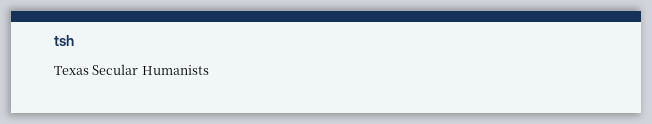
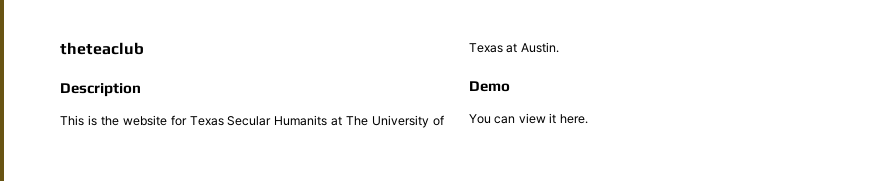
[54,35,74,46] [54,64,209,75] tsh // Texas Secular Humanists -> [60,42,144,55] [60,83,141,97] [60,115,445,128] [469,42,559,53] [469,81,510,92] [469,113,588,124] theteaclub // Description // This is the website for Texas Secular Humanits at The University of Texas at Austin. // Demo // You can view it here.

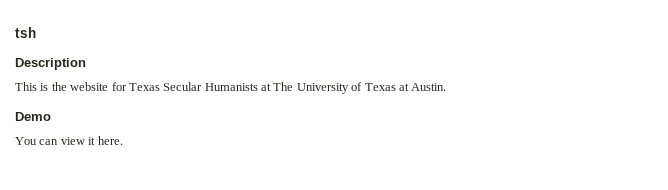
[60,42,144,55] theteaclub -> [15,27,36,38] tsh
[274,115,328,126] Humanits -> [204,83,258,91] Humanists

